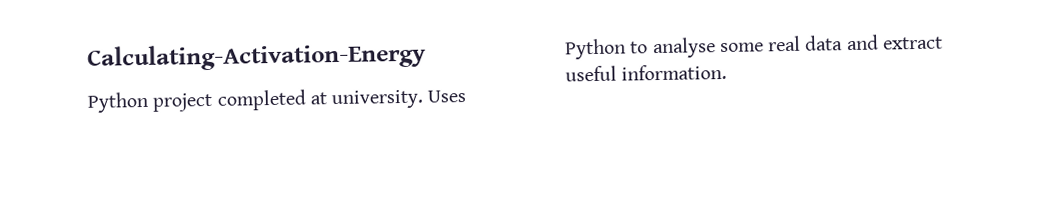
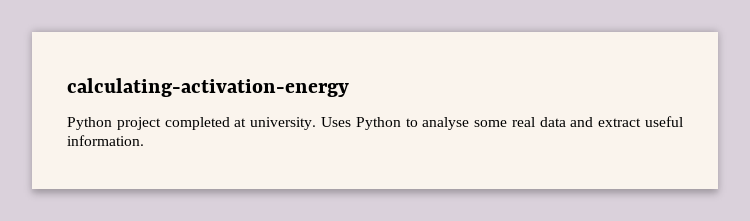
[87,41,426,72] Calculating-Activation-Energy -> [67,78,349,97] calculating-activation-energy

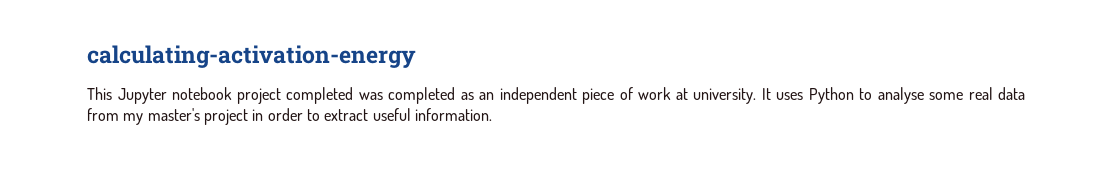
[67,117,351,130] Python project completed at university. Uses -> [87,87,803,104] This Jupyter notebook project completed was completed as an independent piece of work at university. It uses
[570,117,594,127] and -> [87,108,320,125] from my master's project in order to

